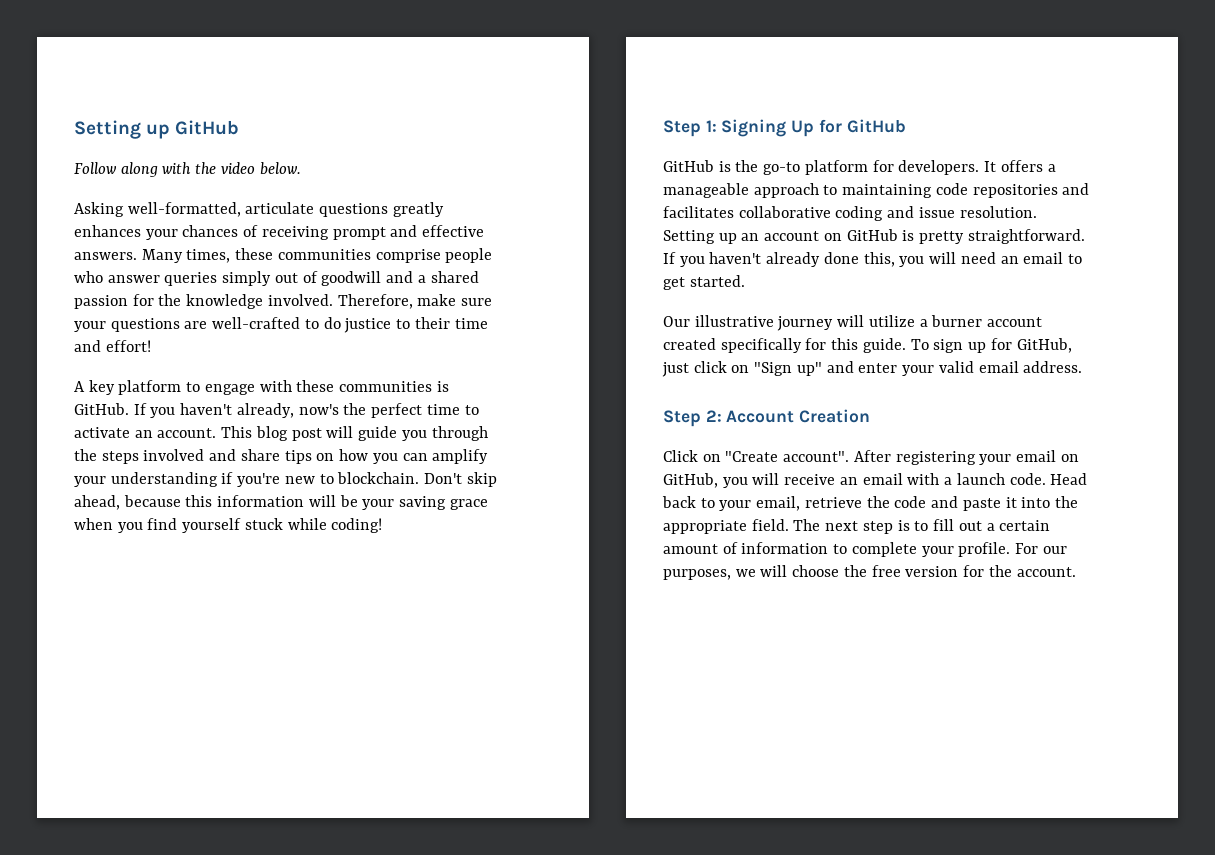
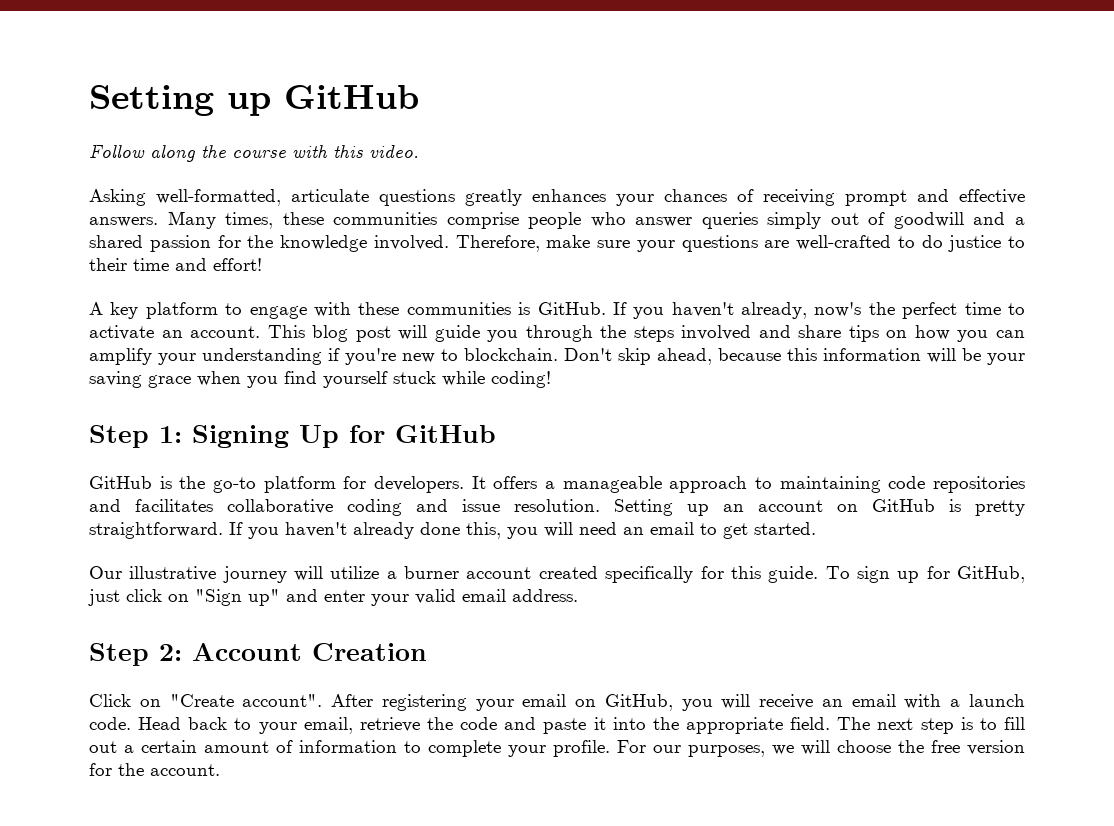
[162,162,301,175] with the video below. -> [201,145,419,158] the course with this video.

